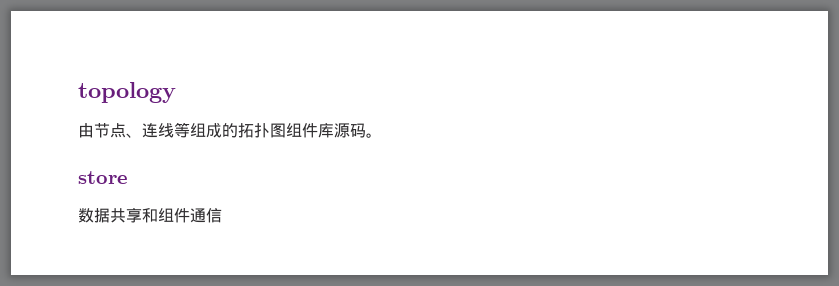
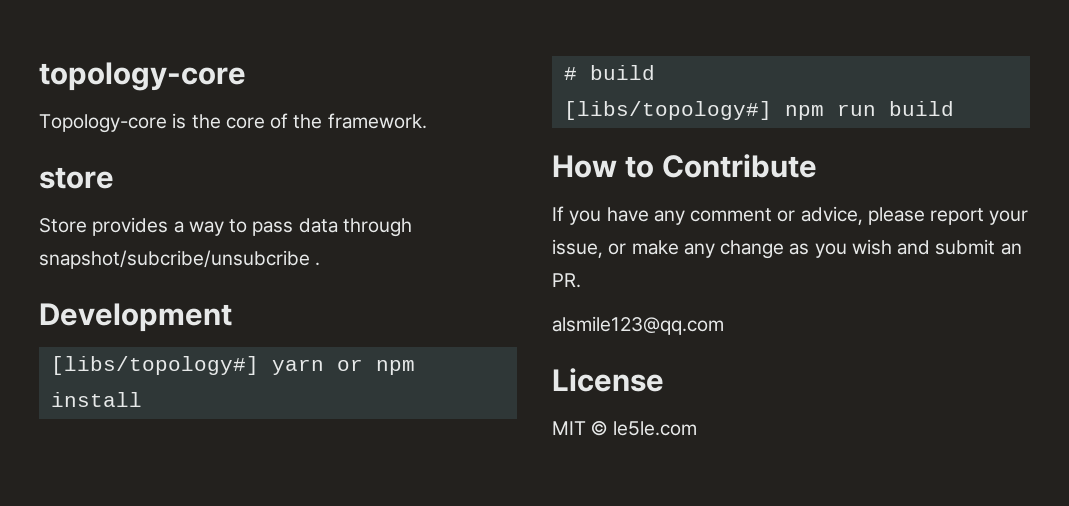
[78,82,176,103] [78,122,382,138] [78,171,128,184] [78,208,222,223] topology // 由节点、连线等组成的拓扑图组件库源码。 // store // 数据共享和组件通信 -> [39,62,246,91] [39,113,427,133] [39,167,114,189] [39,217,412,237] [39,250,321,269] [39,303,232,332] [50,356,415,375] [50,392,142,407] [563,65,655,80] [563,101,954,120] [552,154,818,178] [552,206,1029,225] [552,239,1022,259] [552,273,581,288] [552,316,724,335] [552,368,664,392] [552,421,697,436] topology-core // Topology-core is the core of the framework. // store // Store provides a way to pass data through snapshot/subcribe/unsubcribe . // Development // [libs/topology#] yarn or npm install // # build // [libs/topology#] npm run build // How to Contribute // If you have any comment or advice, please report your issue, or make any change as you wish and submit an PR. // alsmile123@qq.com // License // MIT © le5le.com

